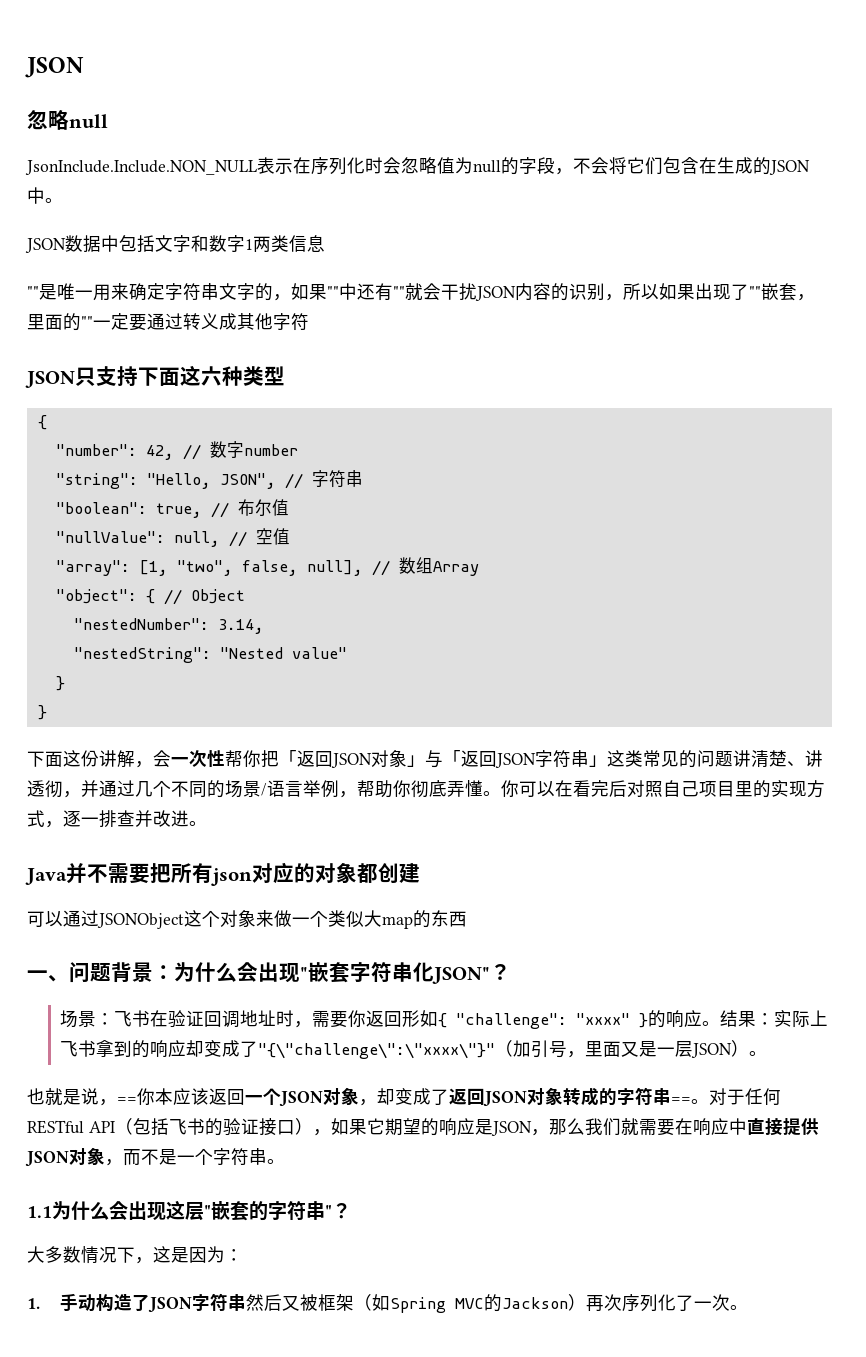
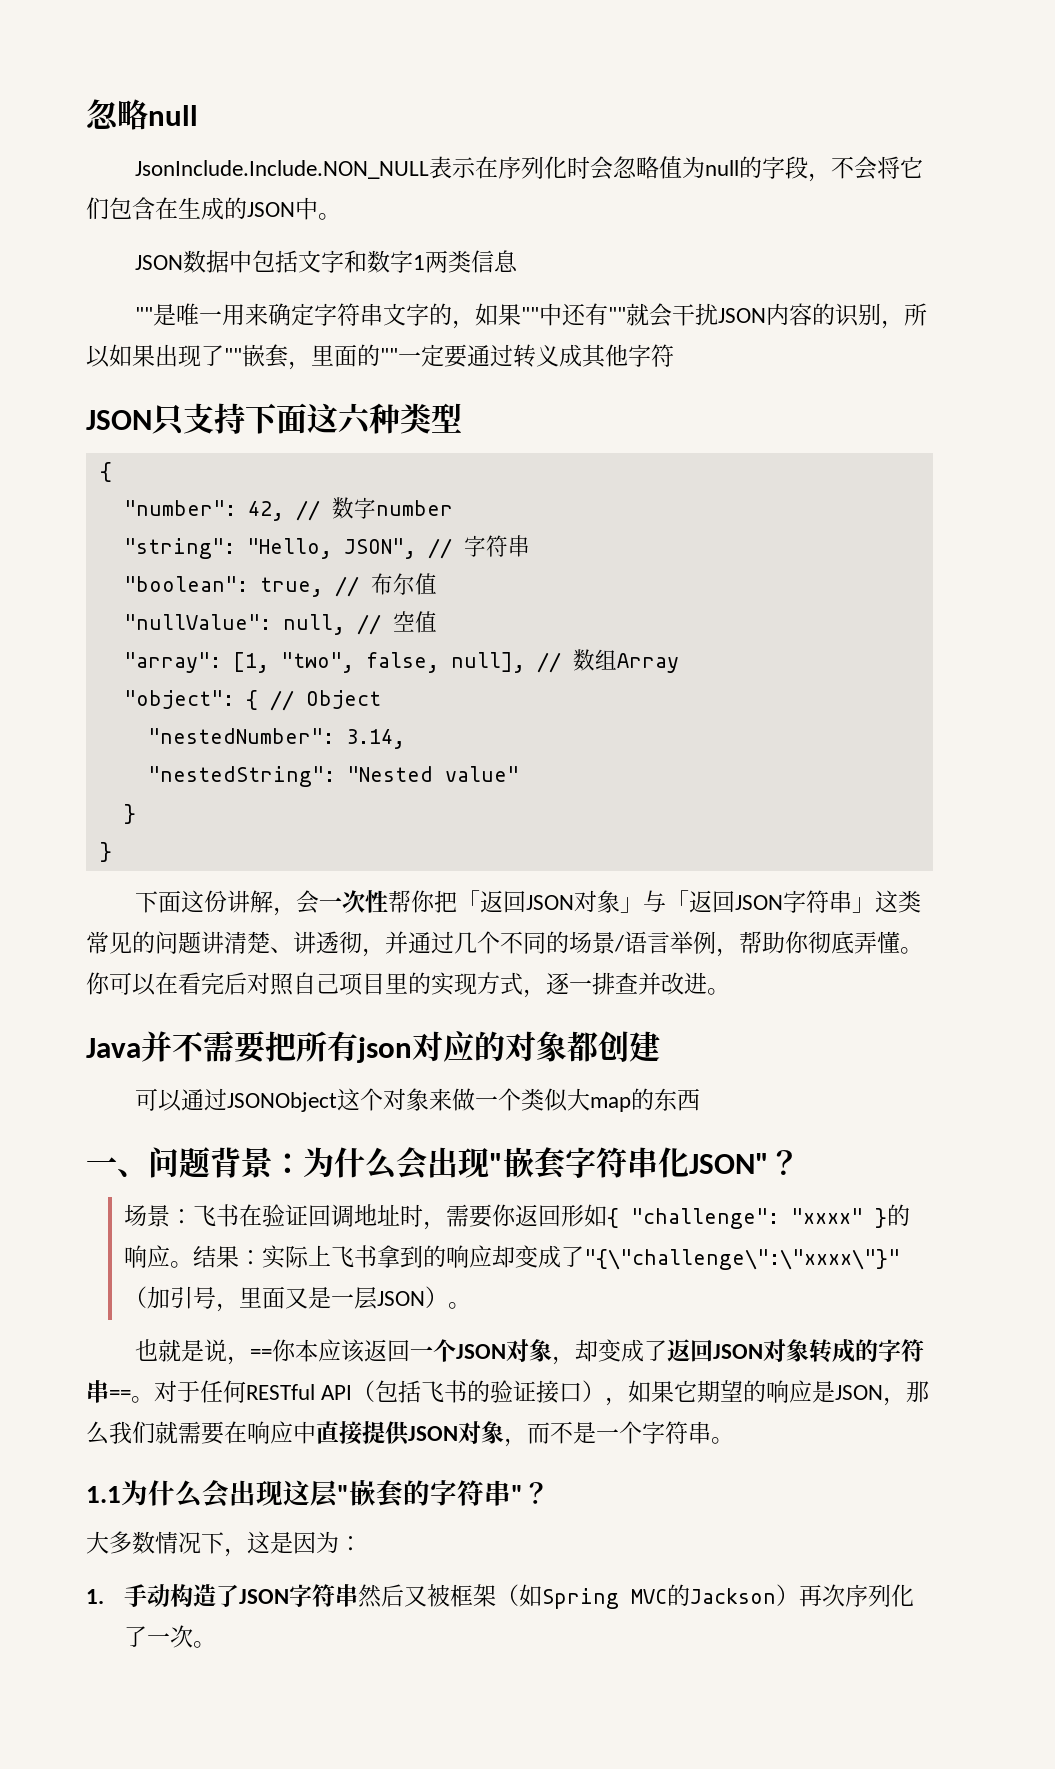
[25,57,84,78] JSON // -> (86, 114) none

